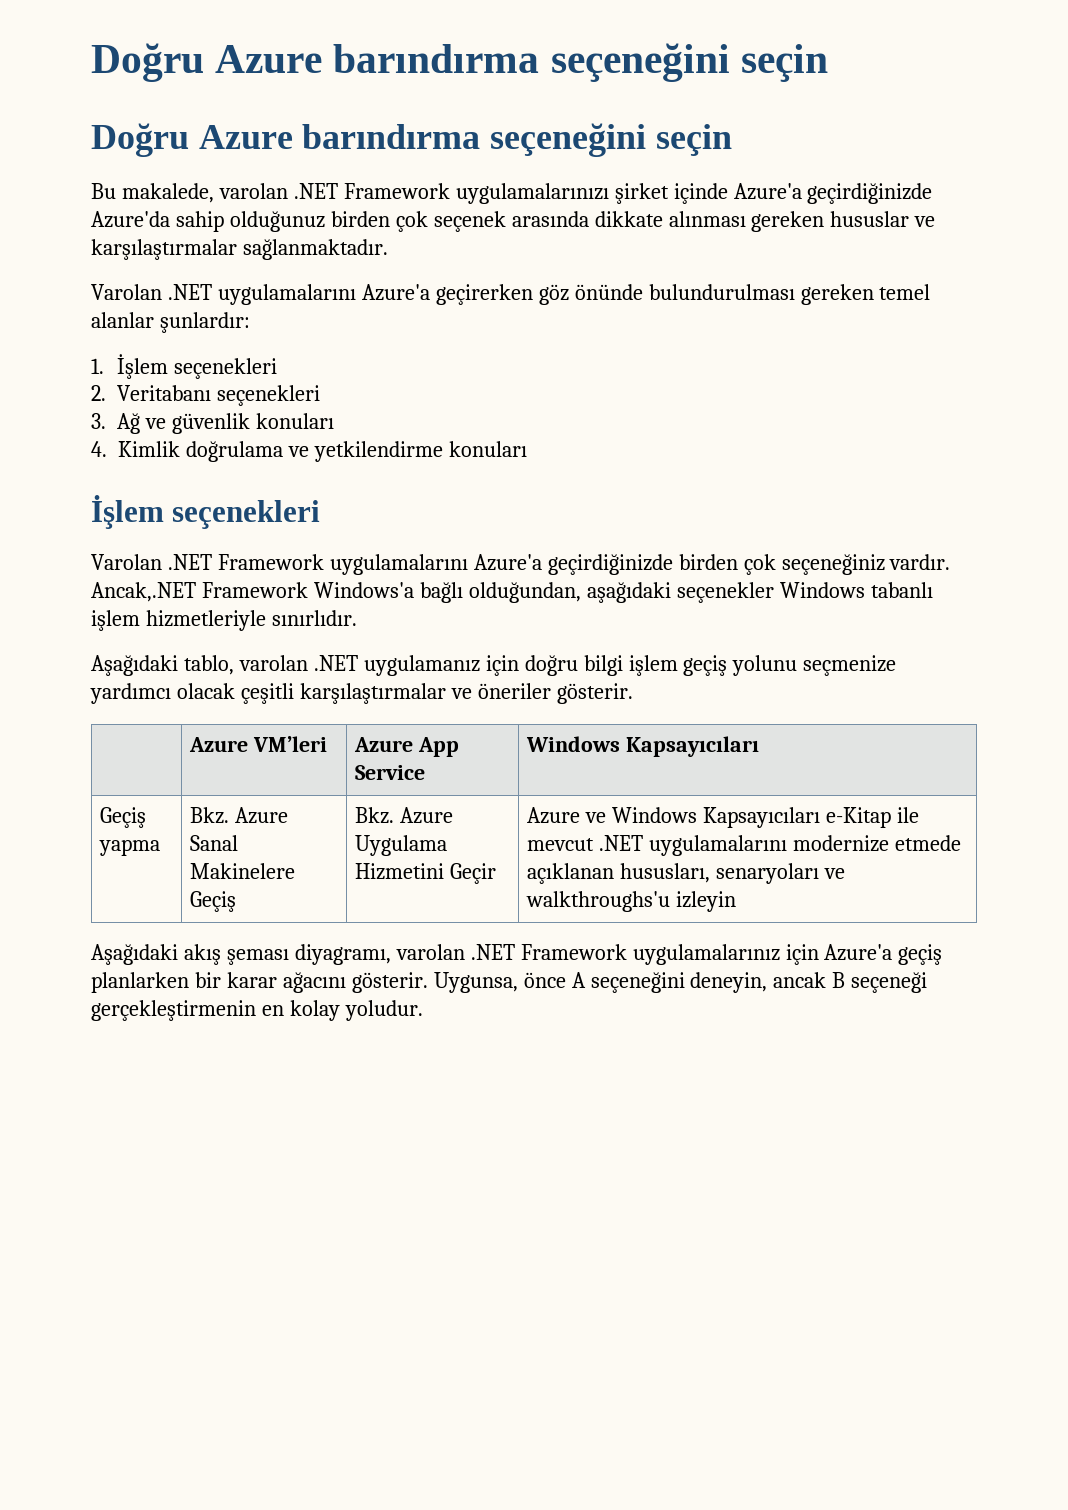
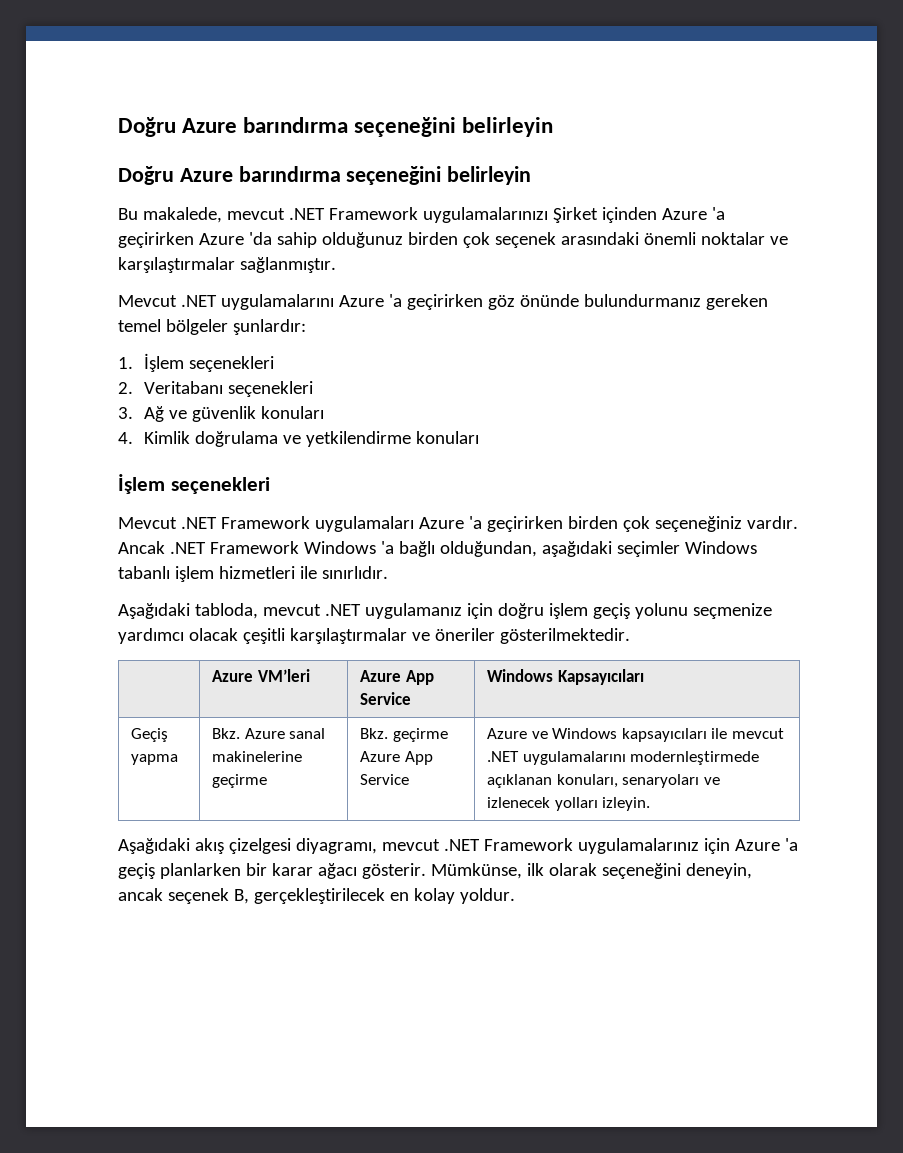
[91,43,828,82] [91,123,732,157] Doğru Azure barındırma seçeneğini seçin // Doğru Azure barındırma seçeneğini seçin -> [118,117,554,137] [118,166,532,185] Doğru Azure barındırma seçeneğini belirleyin // Doğru Azure barındırma seçeneğini belirleyin
[218,183,288,199] varolan -> [226,208,285,220] mevcut
[614,183,933,204] [91,211,170,228] şirket içinde Azure'a geçirdiğinizde Azure'da -> [552,207,725,223] [118,232,272,248] Şirket içinden Azure 'a geçirirken Azure 'da
[511,211,936,232] [91,239,388,260] [91,284,533,305] arasında dikkate alınması gereken hususlar ve karşılaştırmalar sağlanmaktadır. // Varolan .NET uygulamalarını Azure'a geçirerken -> [560,232,788,245] [118,257,336,273] [118,294,483,310] arasındaki önemli noktalar ve karşılaştırmalar sağlanmıştır. // Mevcut .NET uygulamalarını Azure 'a geçirirken
[648,284,795,300] bulundurulması -> [583,294,701,307] bulundurmanız
[91,312,154,328] alanlar -> [165,319,228,335] bölgeler
[91,554,951,575] [91,582,414,602] Varolan .NET Framework uygulamalarını Azure'a geçirdiğinizde birden çok seçeneğiniz vardır. Ancak,.NET Framework Windows'a -> [118,516,798,532] [118,541,394,554] Mevcut .NET Framework uygulamaları Azure 'a geçirirken birden çok seçeneğiniz vardır. Ancak .NET Framework Windows 'a
[676,582,774,603] seçenekler -> [616,541,680,557] seçimler
[145,610,266,631] hizmetleriyle -> [218,566,317,579] hizmetleri ile
[183,655,308,675] tablo, varolan -> [194,603,321,619] tabloda, mevcut
[583,655,623,676] bilgi -> (544, 611) none
[556,683,633,704] gösterir. -> [499,628,630,644] gösterilmektedir.
[189,835,238,851] [189,863,295,879] [189,891,236,912] [354,807,453,824] [354,835,447,856] [354,863,496,884] Sanal Makinelere Geçiş | Bkz. Azure Uygulama Hizmetini Geçir -> [289,728,326,739] [212,751,303,762] [212,774,268,788] [360,728,448,742] [360,751,433,765] [360,774,410,785] sanal makinelerine geçirme | Bkz. geçirme Azure App Service
[702,807,891,828] Kapsayıcıları e-Kitap -> [621,728,707,742] kapsayıcıları
[792,835,961,852] [526,863,845,884] [525,891,736,912] modernize etmede açıklanan hususları, senaryoları ve walkthroughs'u izleyin -> [630,751,760,765] [487,774,720,788] [487,797,651,811] modernleştirmede açıklanan konuları, senaryoları ve izlenecek yolları izleyin.
[226,944,465,965] şeması diyagramı, varolan -> [228,838,440,854] çizelgesi diyagramı, mevcut
[824,944,893,961] Azure'a -> [734,838,798,851] Azure 'a
[282,972,928,993] [91,1000,256,1021] ağacını gösterir. Uygunsa, önce A seçeneğini deneyin, ancak B seçeneği gerçekleştirmenin -> [317,863,752,879] [118,888,385,904] ağacı gösterir. Mümkünse, ilk olarak seçeneğini deneyin, ancak seçenek B, gerçekleştirilecek
[344,1000,423,1021] yoludur. -> [459,888,515,904] yoldur.

